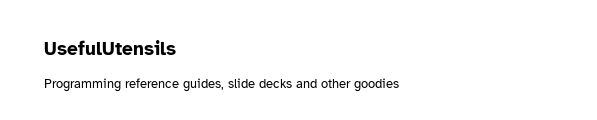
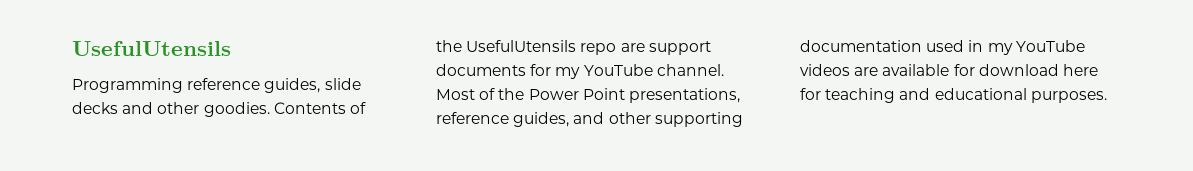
[354,78,399,92] goodies -> [203,102,366,117] [436,40,711,55] [436,64,724,79] [436,88,740,103] [436,112,743,127] [800,40,1085,55] [800,64,1098,76] [800,88,1107,103] goodies. Contents of the UsefulUtensils repo are support documents for my YouTube channel. Most of the Power Point presentations, reference guides, and other supporting documentation used in my YouTube videos are available for download here for teaching and educational purposes.

